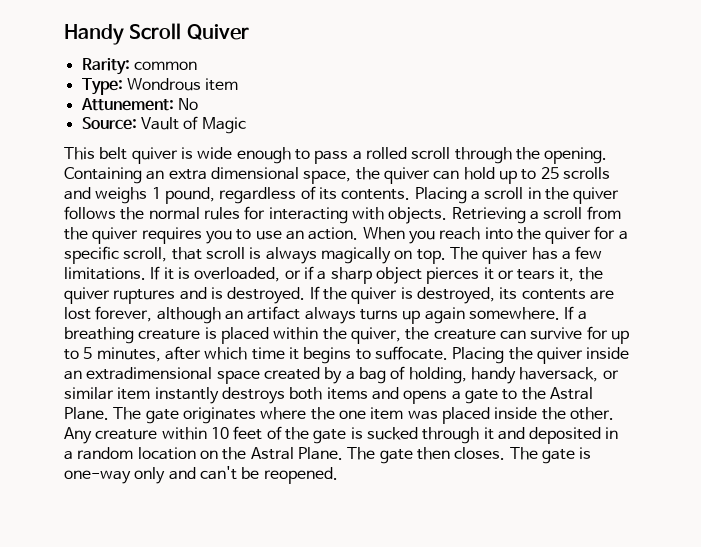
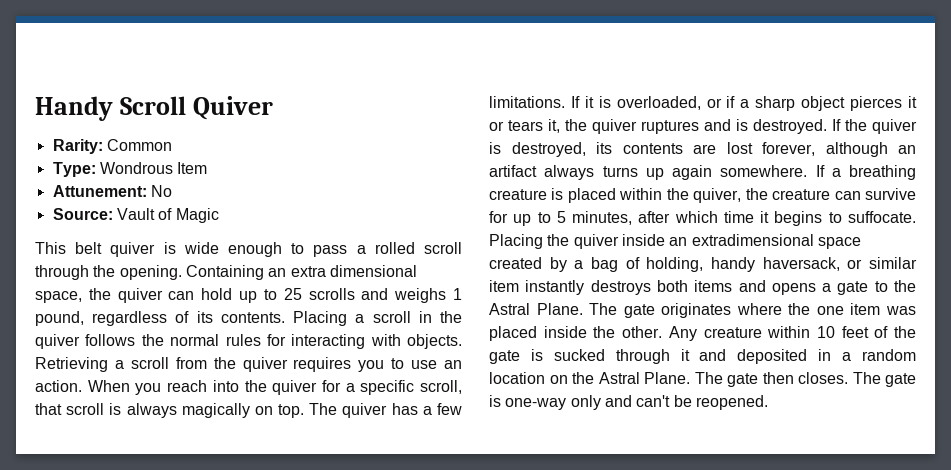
[133,61,197,70] common -> [106,139,172,151] Common
[205,78,239,91] item -> [177,162,208,174] Item

